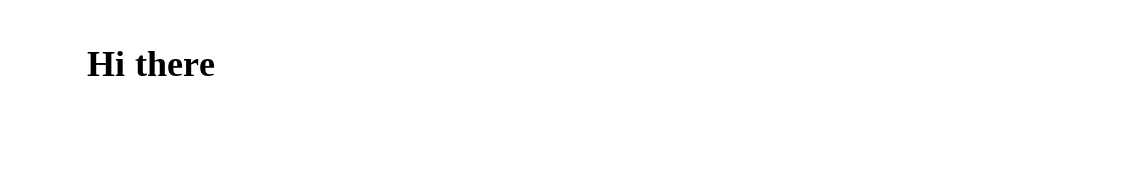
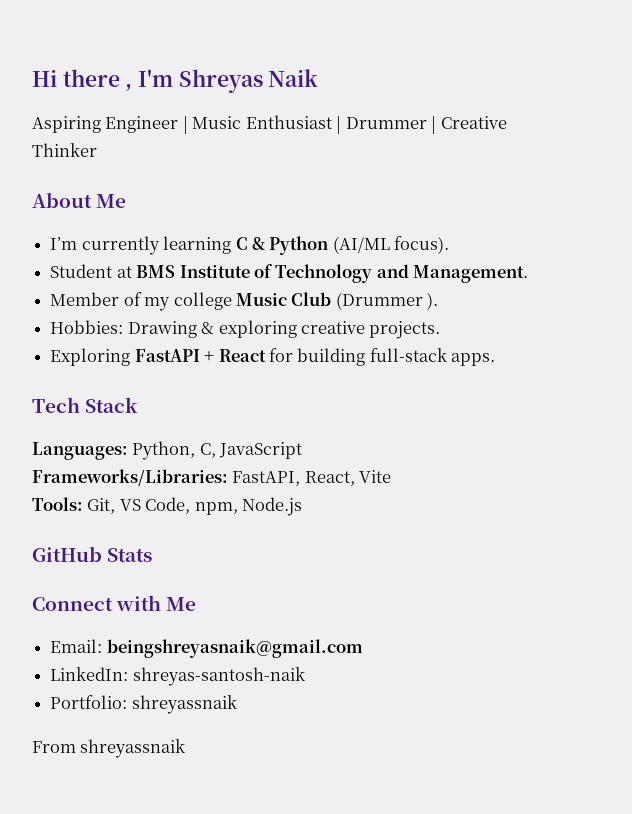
(215, 63) none -> [125,69,319,93] [32,115,507,134] [32,143,97,157] [32,192,127,208] [50,236,450,255] [50,264,529,283] [50,292,439,311] [50,320,441,339] [50,348,496,366] [32,397,139,413] [32,441,303,460] [32,469,392,486] [32,497,303,516] [32,546,153,562] [32,595,197,611] [50,639,363,658] [50,667,305,686] [50,695,237,714] [32,739,186,758] , I'm Shreyas Naik // Aspiring Engineer | Music Enthusiast | Drummer | Creative Thinker // About Me // I’m currently learning C & Python (AI/ML focus). // Student at BMS Institute of Technology and Management. // Member of my college Music Club (Drummer ). // Hobbies: Drawing & exploring creative projects. // Exploring FastAPI + React for building full-stack apps. // Tech Stack // Languages: Python, C, JavaScript // Frameworks/Libraries: FastAPI, React, Vite // Tools: Git, VS Code, npm, Node.js // GitHub Stats // Connect with Me // Email: beingshreyasnaik@gmail.com // LinkedIn: shreyas-santosh-naik // Portfolio: shreyassnaik // From shreyassnaik

